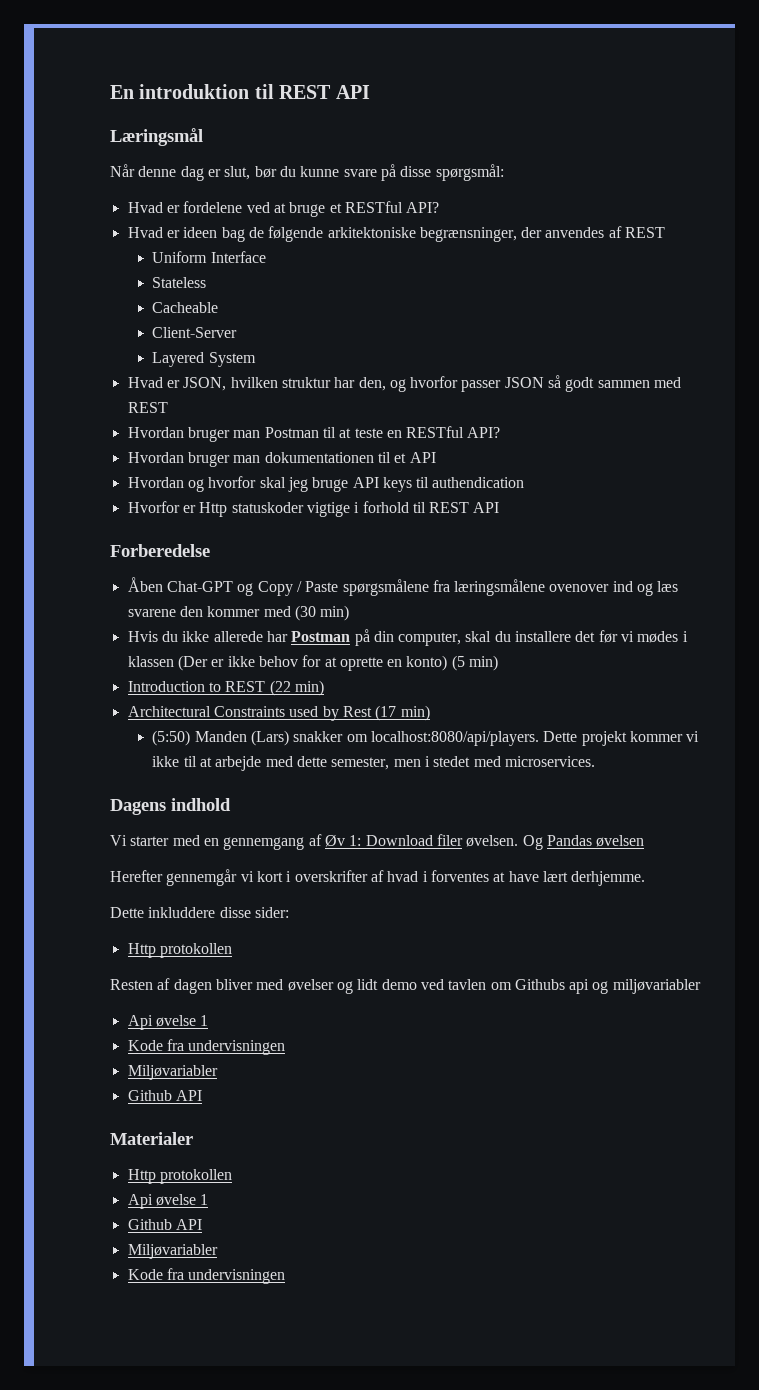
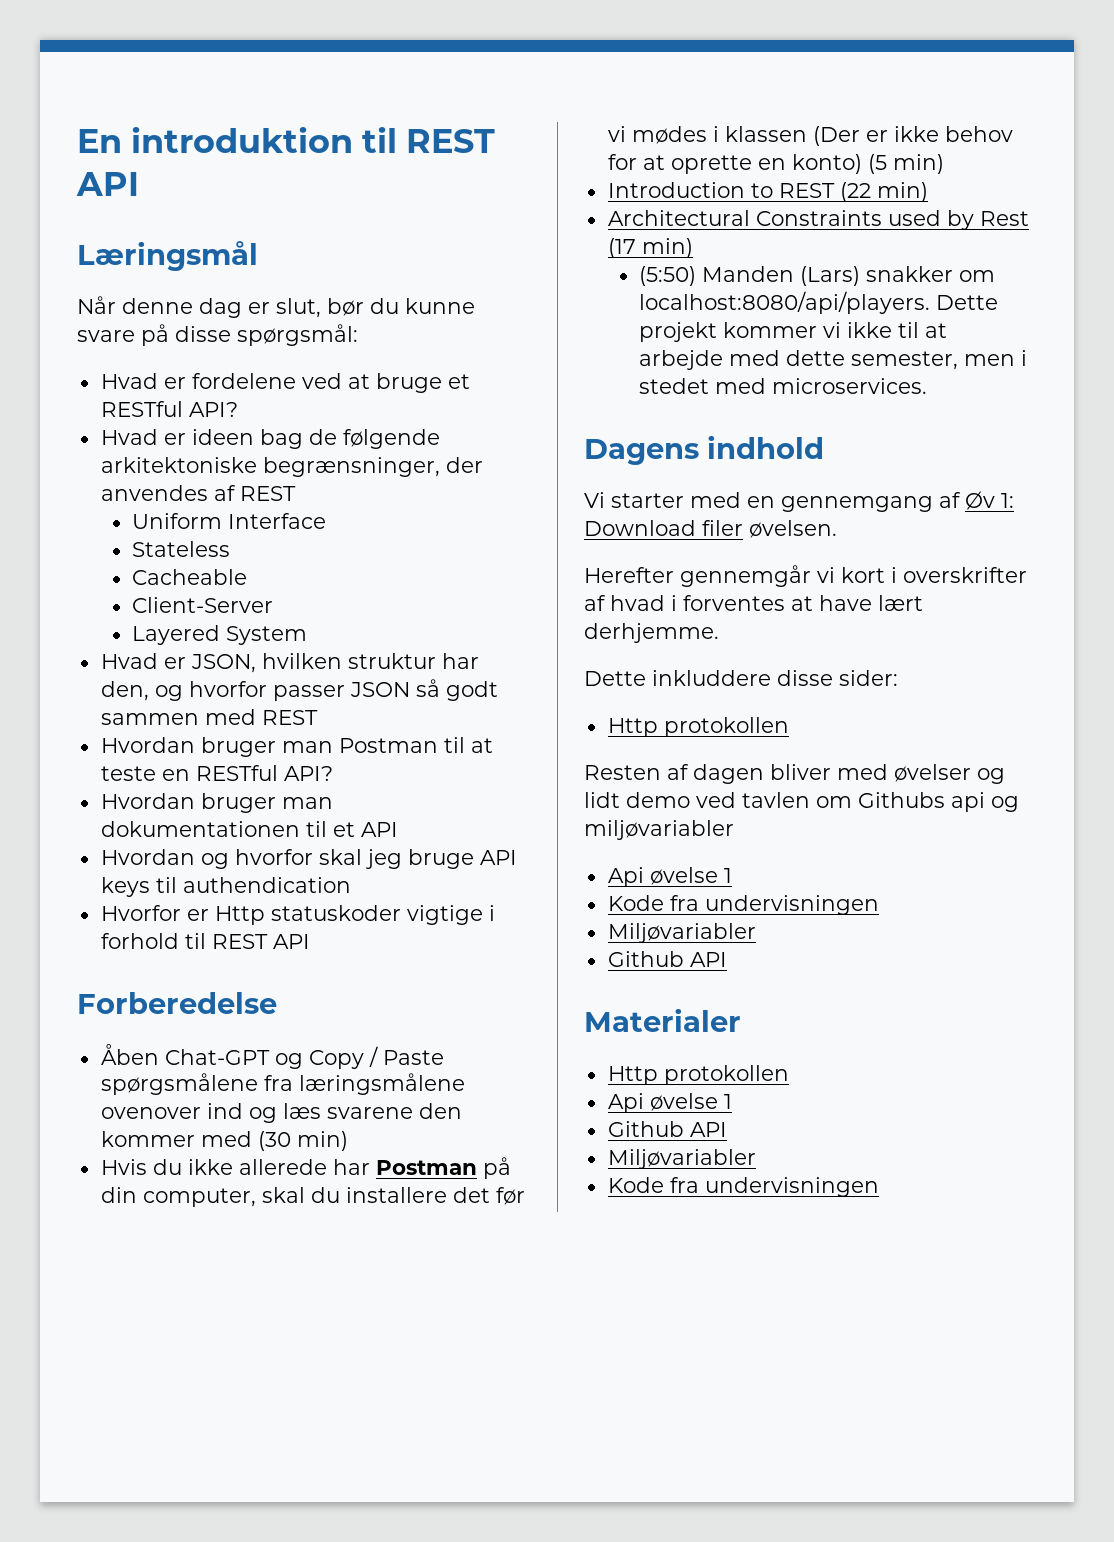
[522,835,645,850] Og Pandas øvelsen -> (837, 529) none

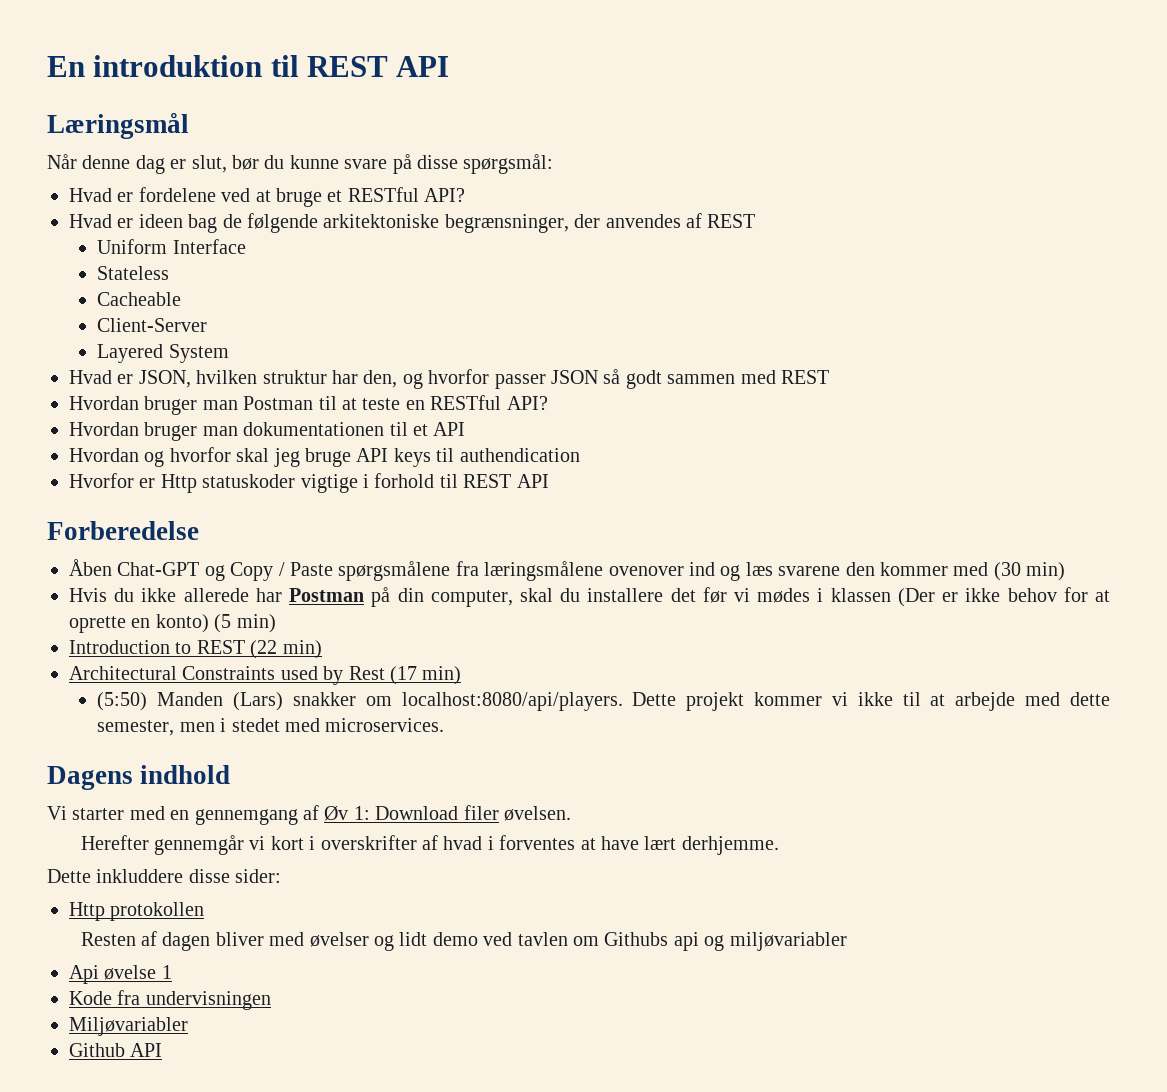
[584,1008,741,1032] [607,1065,789,1085] [607,1093,732,1113] [607,1121,727,1137] [607,1149,756,1169] [607,1177,879,1197] // Materialer // Http protokollen // Api øvelse 1 // Github API // Miljøvariabler // Kode fra undervisningen -> (163, 1050) none

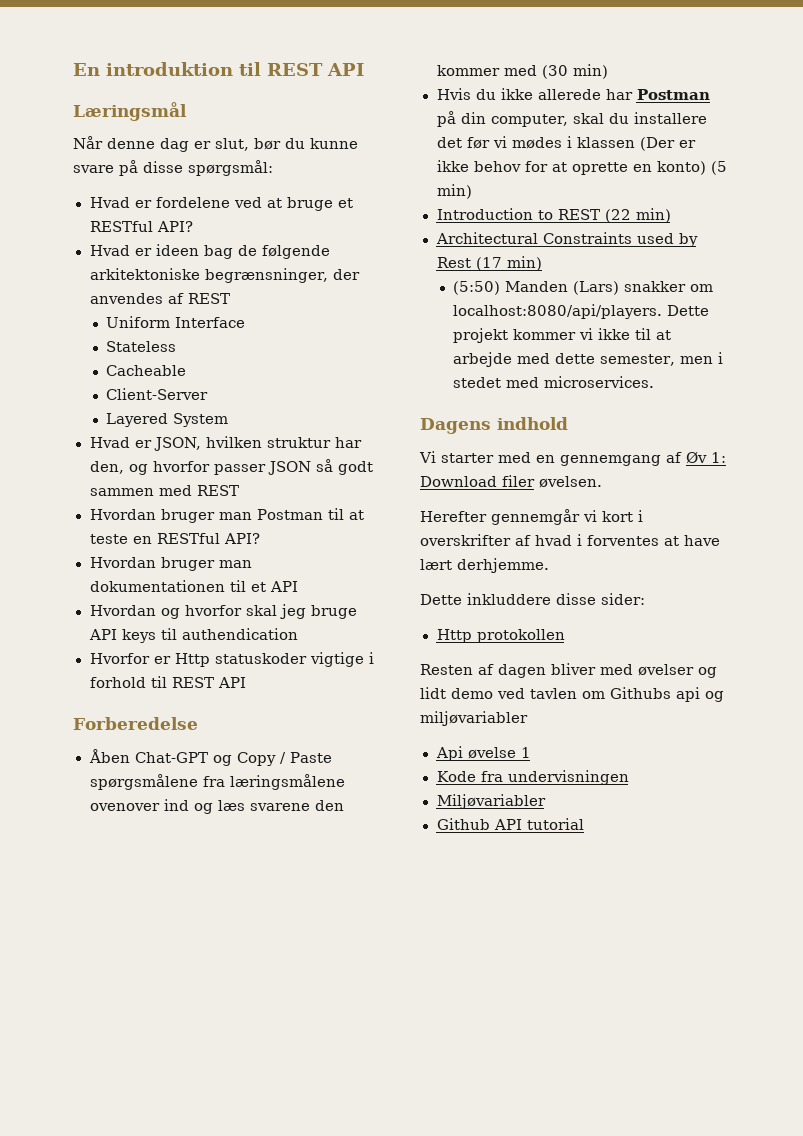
(163, 1050) none -> [526,818,584,830] tutorial

